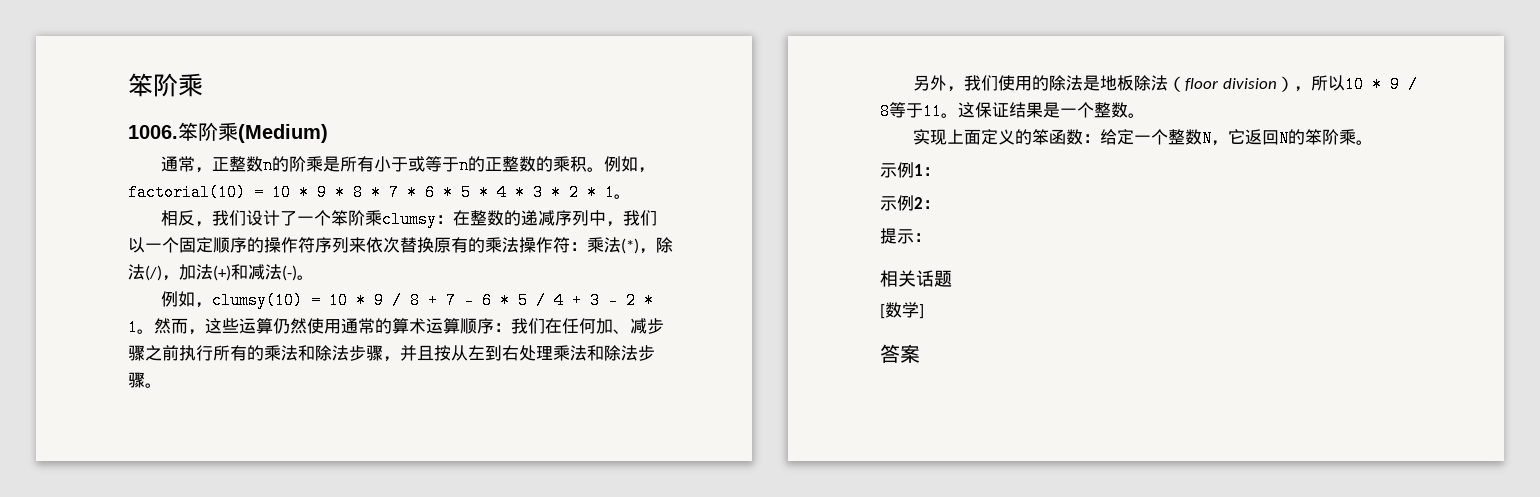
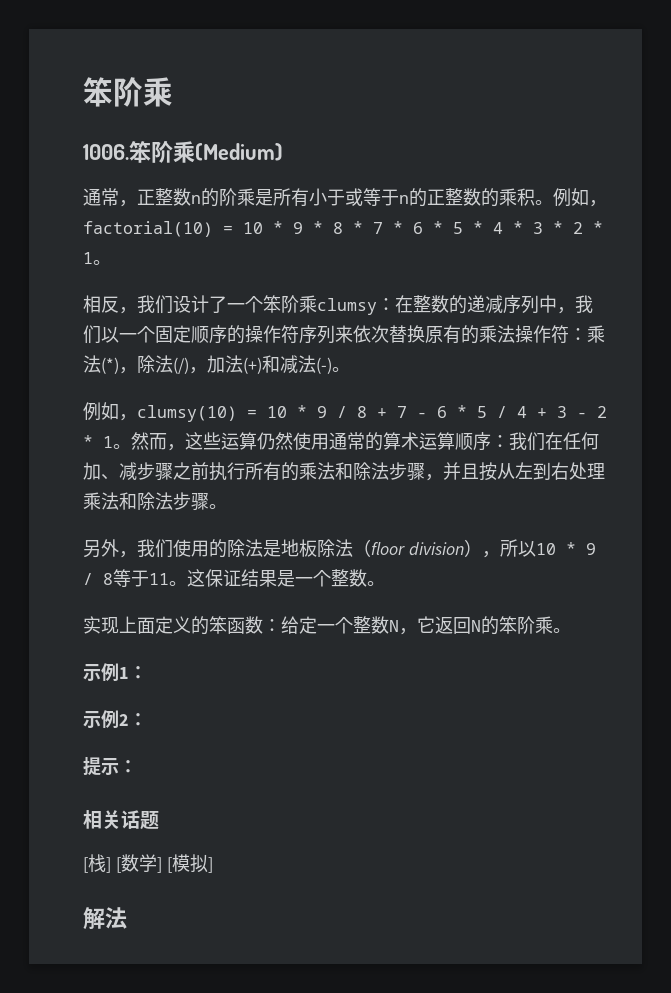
(885, 311) none -> [88,854,121,873] 栈] [
[880,344,920,363] // 答案 -> [166,854,213,873] [83,907,127,930] [模拟] // 解法

